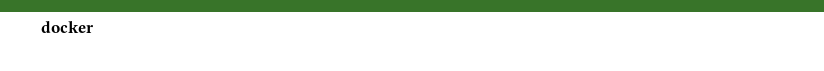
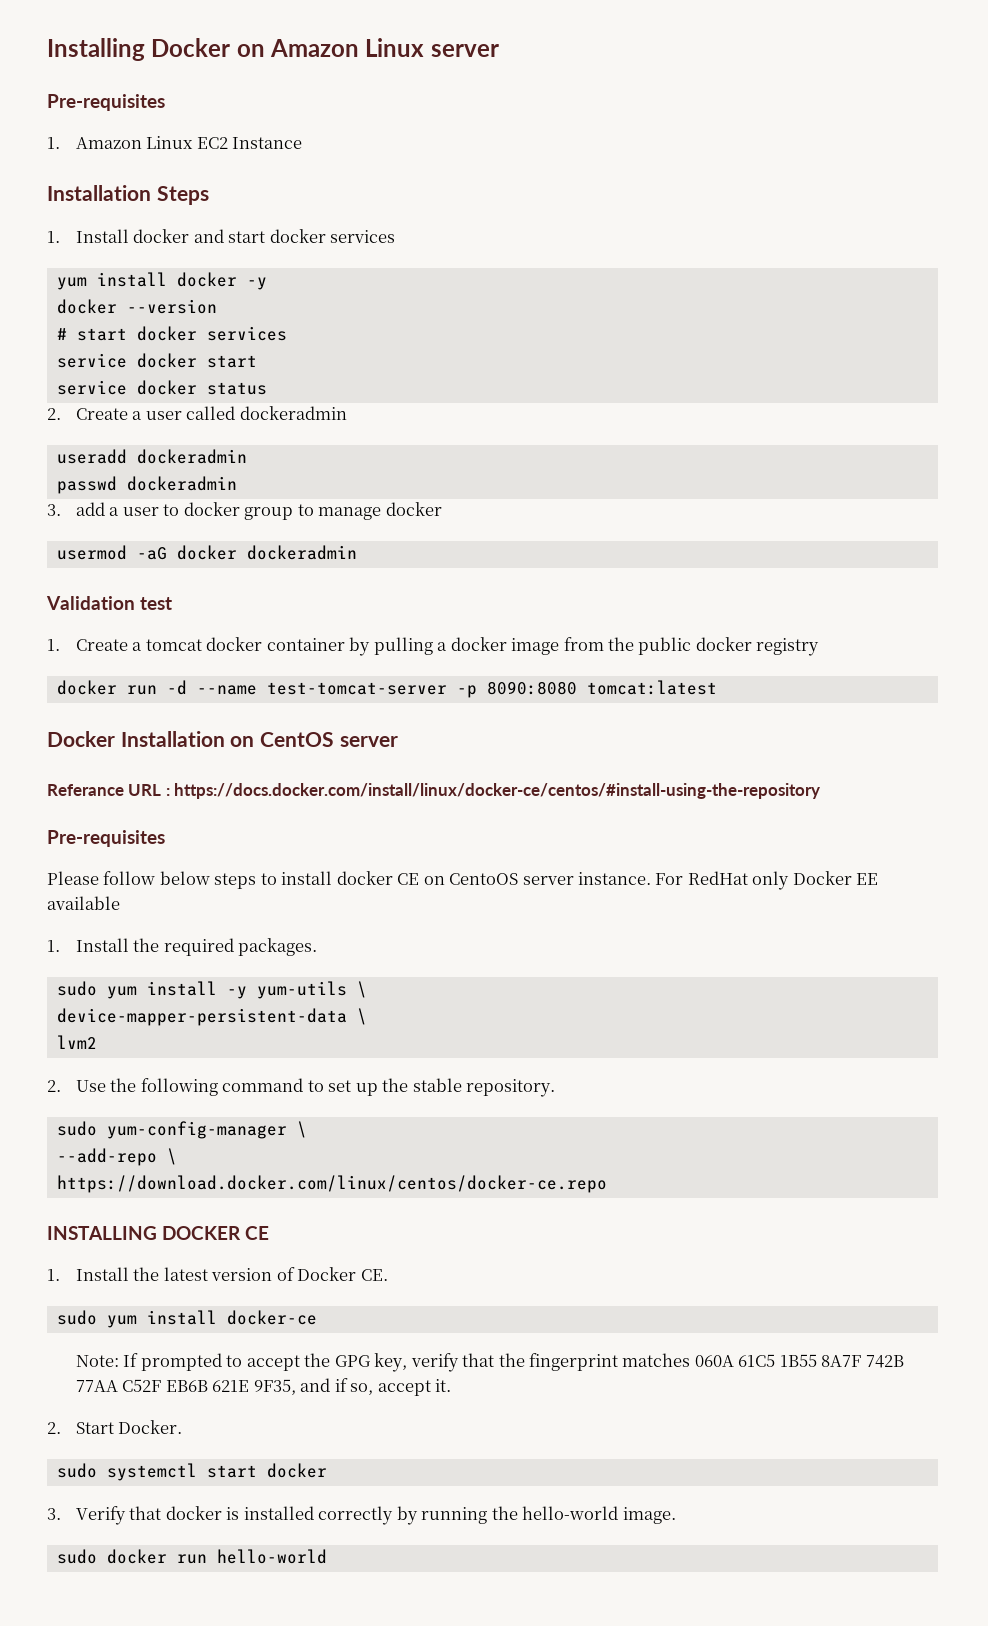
[41,21,94,33] docker -> [47,38,499,61] [47,94,165,111] [47,136,303,149] [47,185,209,205] [47,229,396,243] [56,272,267,290] [56,299,217,314] [56,326,287,341] [56,353,257,368] [56,380,267,395] [47,406,347,420] [56,449,247,464] [56,476,237,494] [47,502,442,520] [56,545,357,560] [46,596,172,610] [47,637,820,656] [56,680,717,698] [47,731,398,747] [47,783,821,799] [47,830,165,847] [47,871,879,890] [47,896,120,910] [47,938,318,956] [56,981,367,999] [56,1008,367,1026] [56,1035,97,1049] [47,1078,556,1097] [56,1121,307,1139] [56,1148,177,1166] [56,1175,607,1193] [47,1226,269,1240] [47,1267,388,1281] [56,1310,317,1328] [75,1353,904,1372] [75,1378,452,1396] [47,1420,183,1434] [56,1463,327,1481] [47,1506,676,1525] [56,1549,327,1564] Installing Docker on Amazon Linux server // Pre-requisites // 1. Amazon Linux EC2 Instance // Installation Steps // 1. Install docker and start docker services // yum install docker -y // docker --version // # start docker services // service docker start // service docker status // 2. Create a user called dockeradmin // useradd dockeradmin // passwd dockeradmin // 3. add a user to docker group to manage docker // usermod -aG docker dockeradmin // Validation test // 1. Create a tomcat docker container by pulling a docker image from the public docker registry // docker run -d --name test-tomcat-server -p 8090:8080 tomcat:latest // Docker Installation on CentOS server // Referance URL : https://docs.docker.com/install/linux/docker-ce/centos/#install-using-the-repository // Pre-requisites // Please follow below steps to install docker CE on CentoOS server instance. For RedHat only Docker EE available // 1. Install the required packages. // sudo yum install -y yum-utils \ // device-mapper-persistent-data \ // lvm2 // 2. Use the following command to set up the stable repository. // sudo yum-config-manager \ // --add-repo \ // https://download.docker.com/linux/centos/docker-ce.repo // INSTALLING DOCKER CE // 1. Install the latest version of Docker CE. // sudo yum install docker-ce // Note: If prompted to accept the GPG key, verify that the fingerprint matches 060A 61C5 1B55 8A7F 742B 77AA C52F EB6B 621E 9F35, and if so, accept it. // 2. Start Docker. // sudo systemctl start docker // 3. Verify that docker is installed correctly by running the hello-world image. // sudo docker run hello-world

